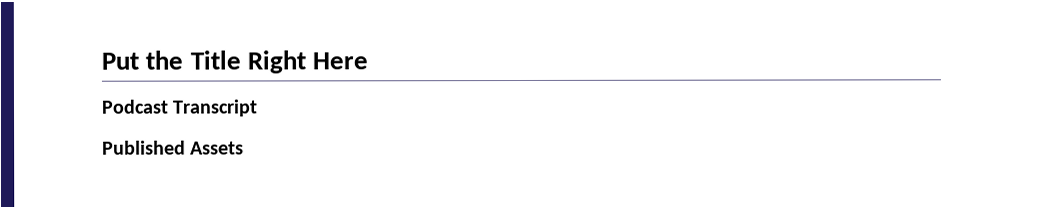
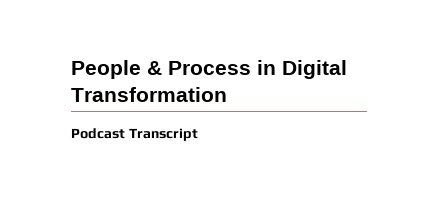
[101,50,369,74] Put the Title Right Here -> [71,60,347,79] [71,87,227,102] People & Process in Digital Transformation
[102,140,245,155] // Published Assets -> (198, 134) none

